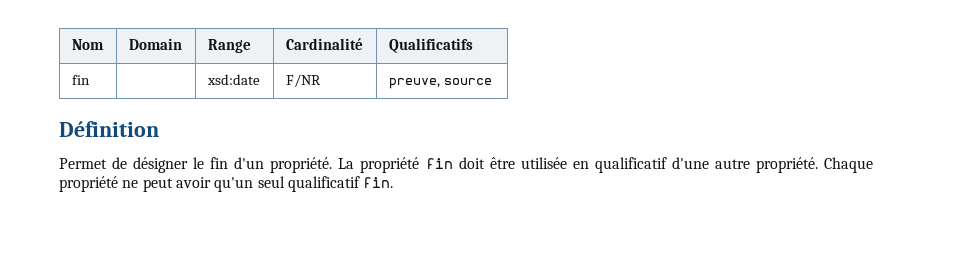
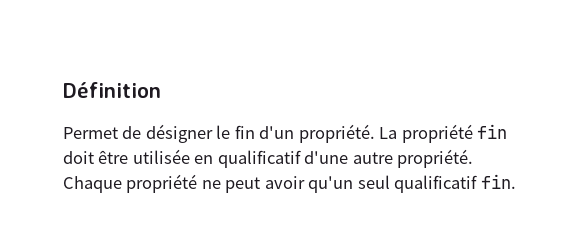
[71,39,104,50] [128,38,182,50] [207,39,251,53] [285,38,363,50] [388,38,473,53] [71,75,90,85] [206,74,260,85] [285,74,321,87] [388,78,492,89] Nom | Domain | Range | Cardinalité | Qualificatifs // fin | | xsd:date | F/NR | preuve, source // -> (63, 90) none

